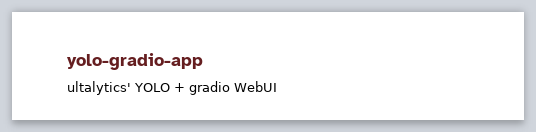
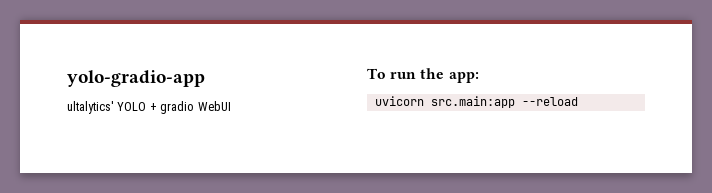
(277, 86) none -> [367,68,479,83] [374,96,578,108] // To run the app: // uvicorn src.main:app --reload

